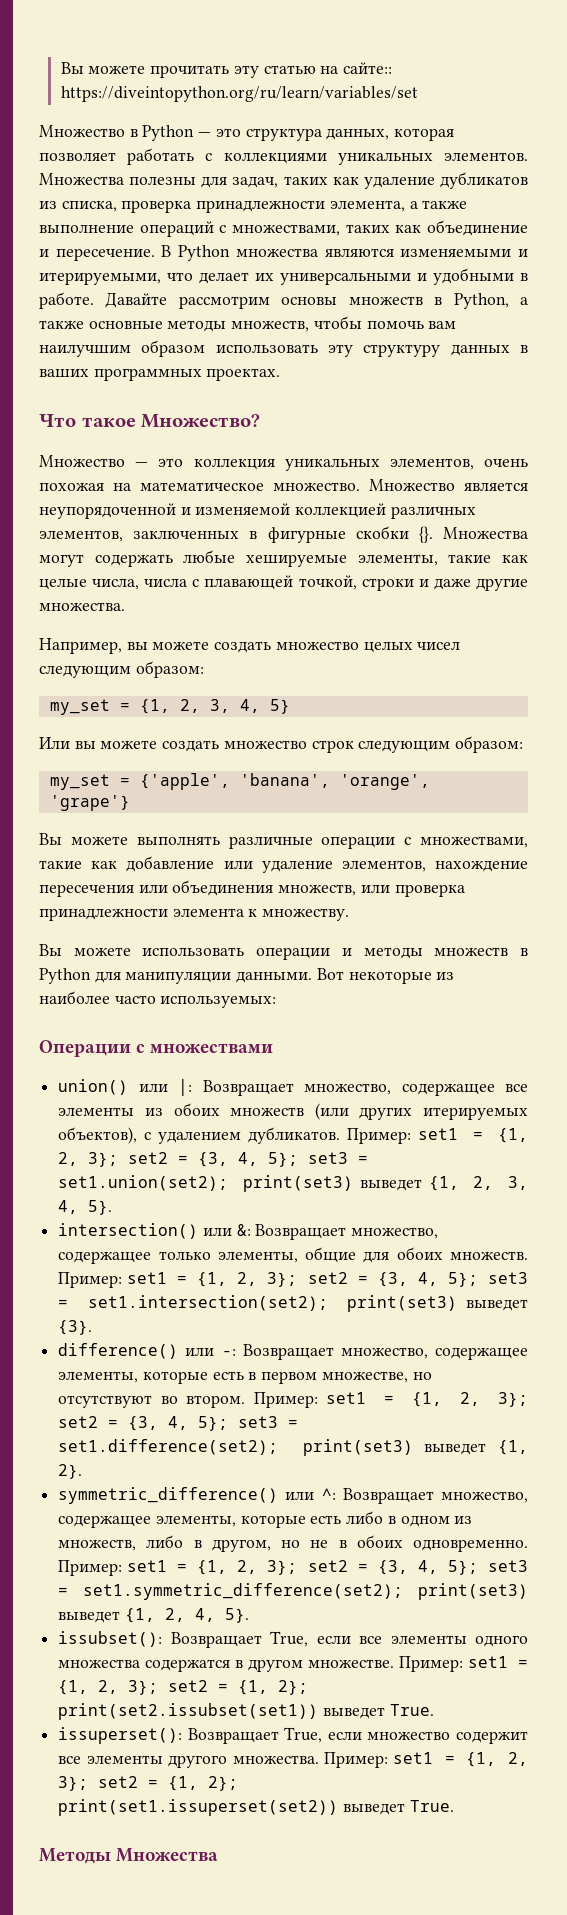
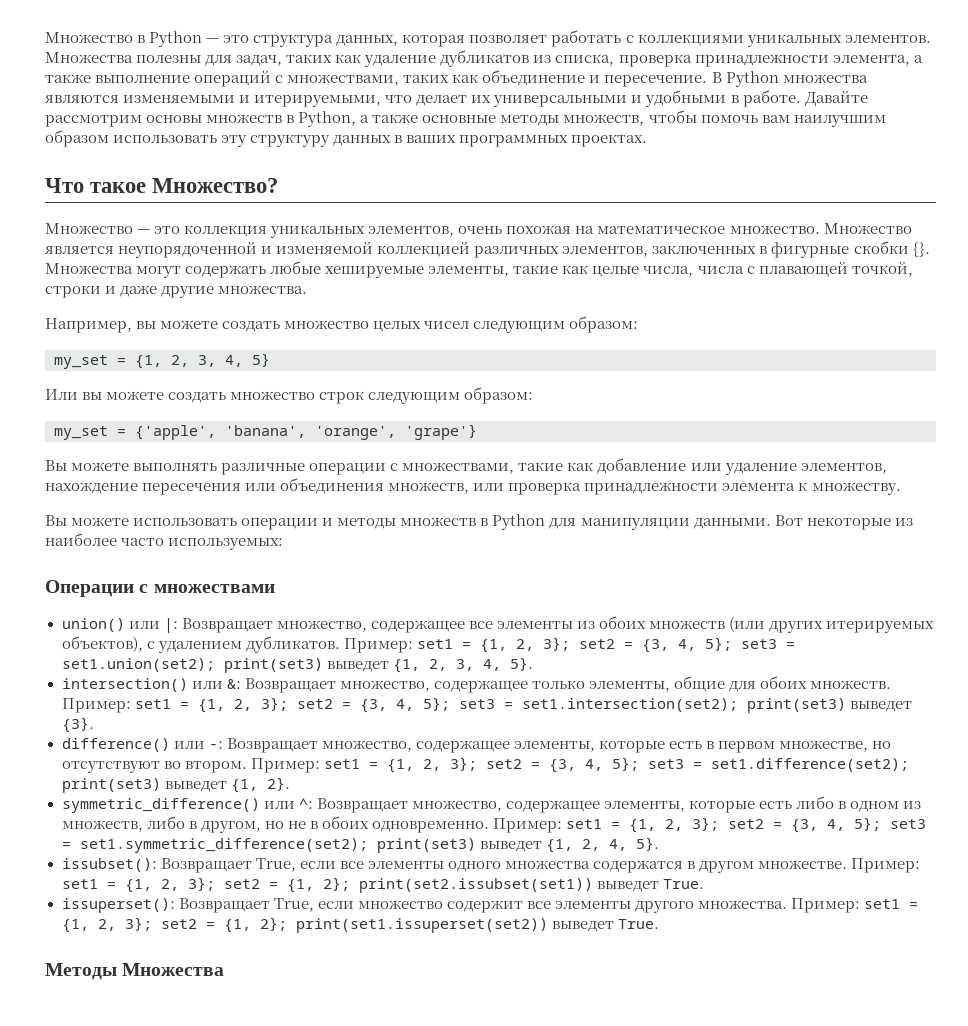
[60,62,393,78] [60,86,418,102] Вы можете прочитать эту статью на сайте:: https://diveintopython.org/ru/learn/variables/set // -> (45, 37) none

